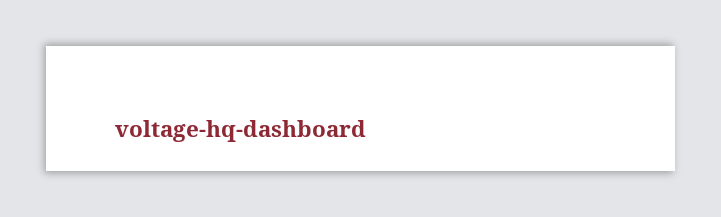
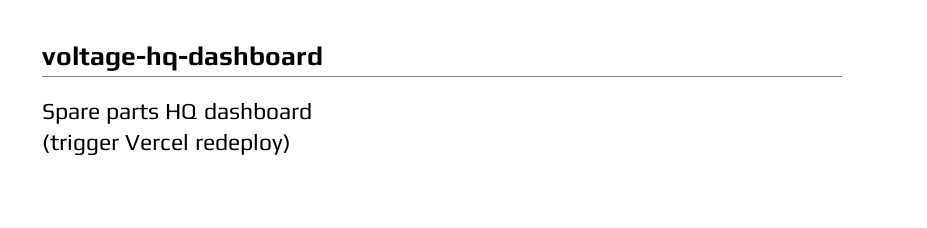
(366, 131) none -> [42,102,312,124] [42,133,292,156] // Spare parts HQ dashboard // (trigger Vercel redeploy)

